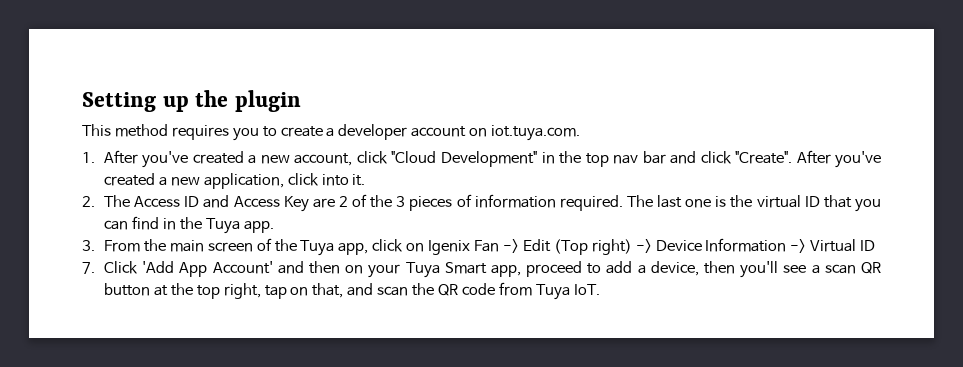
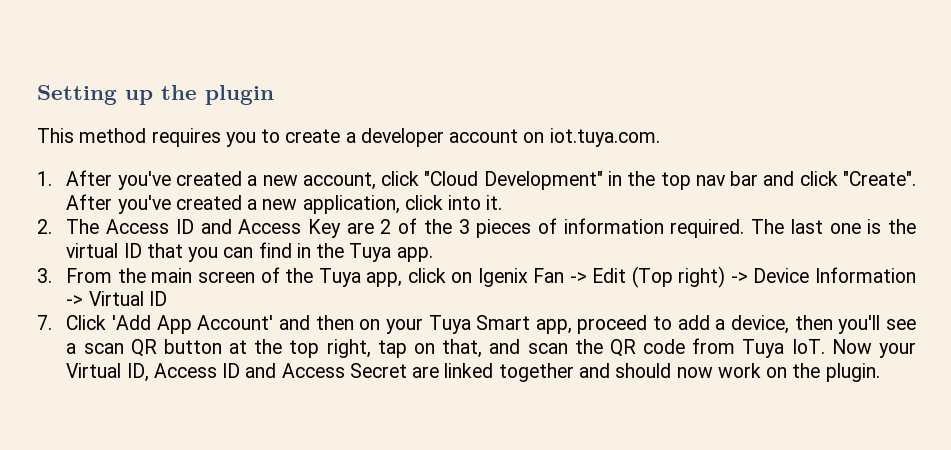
(600, 289) none -> [831,339,916,358] [66,363,880,382] Now your Virtual ID, Access ID and Access Secret are linked together and should now work on the plugin.

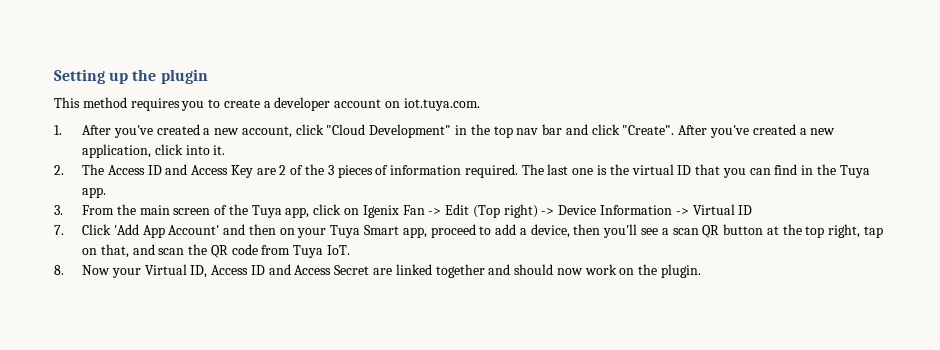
(825, 346) none -> [54,265,64,275] // 8.

